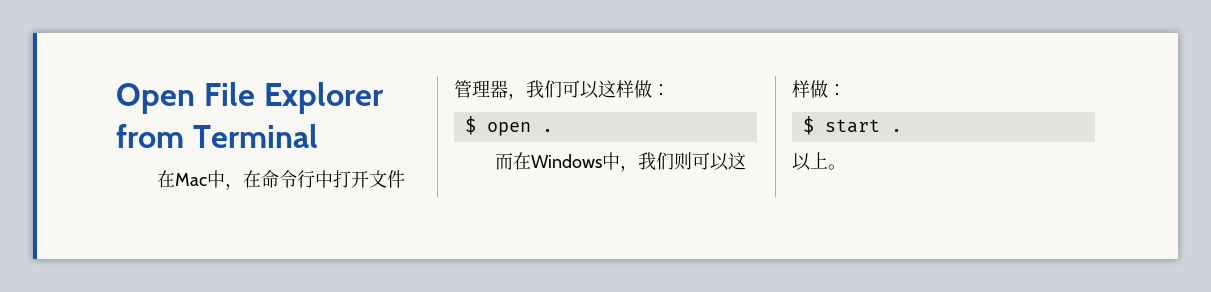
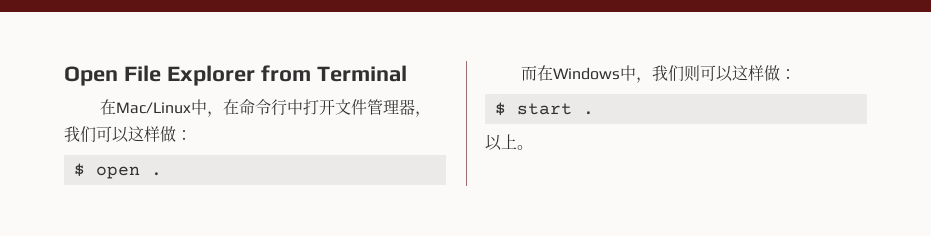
[174,173,207,186] Mac -> [115,102,191,114] Mac/Linux

